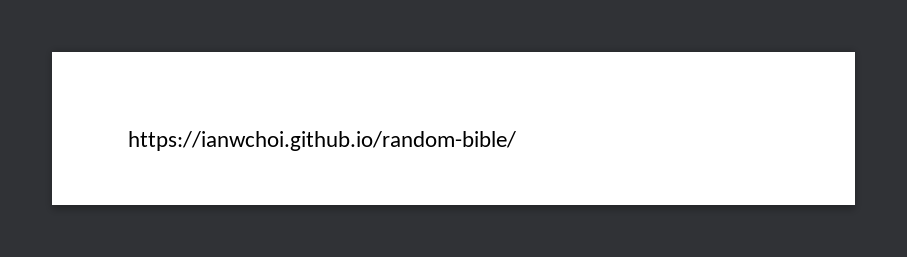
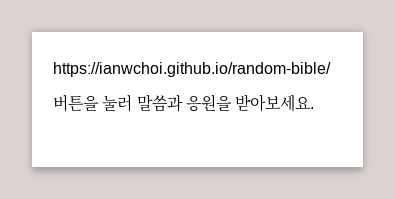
(516, 141) none -> [53,94,315,112] // 버튼을 눌러 말씀과 응원을 받아보세요.

